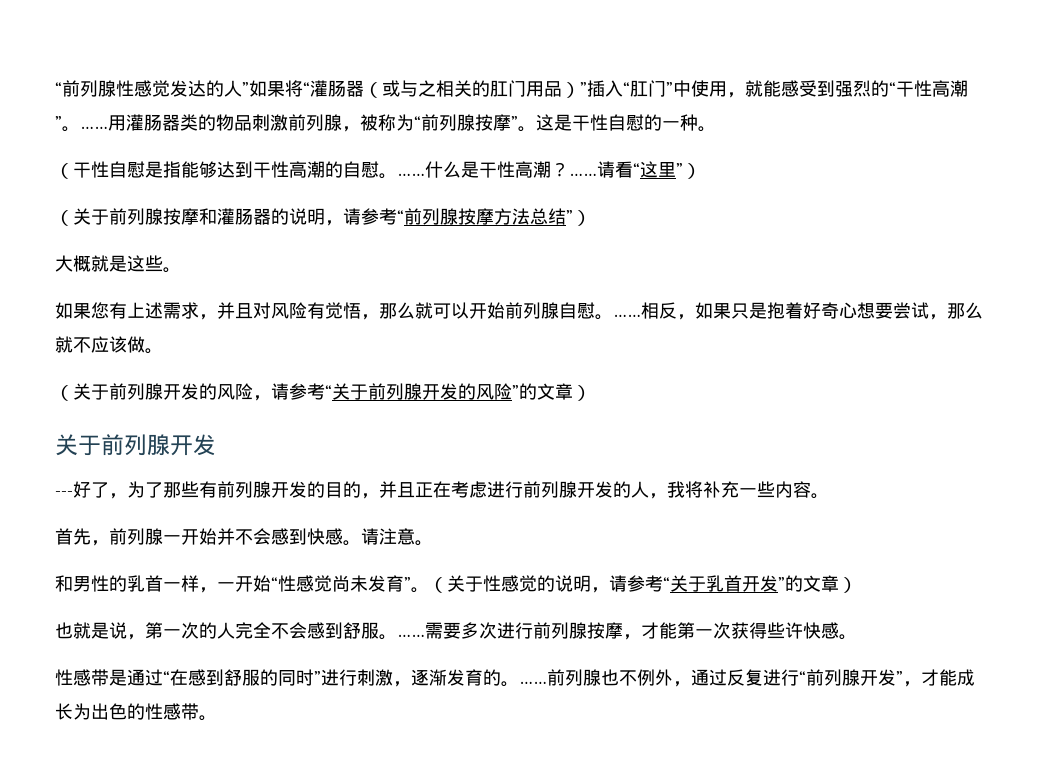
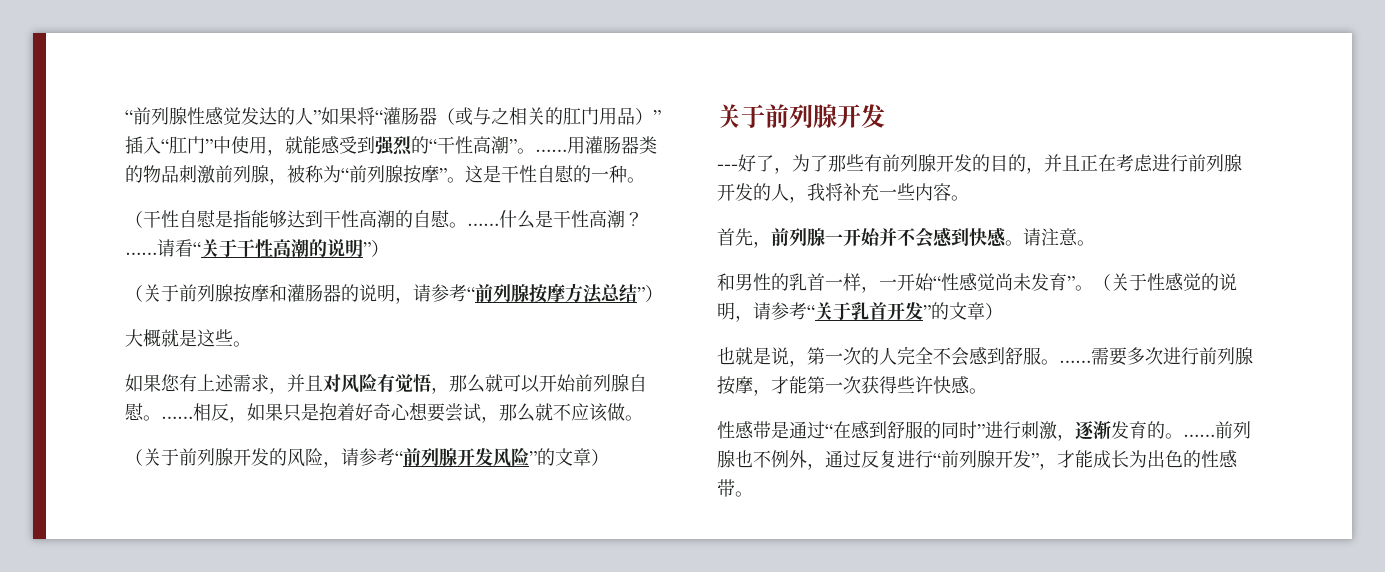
[640,161,676,178] 这里 -> [201,239,363,258] 关于干性高潮的说明
[332,383,476,400] 关于前列腺开发的 -> [403,448,493,467] 前列腺开发

